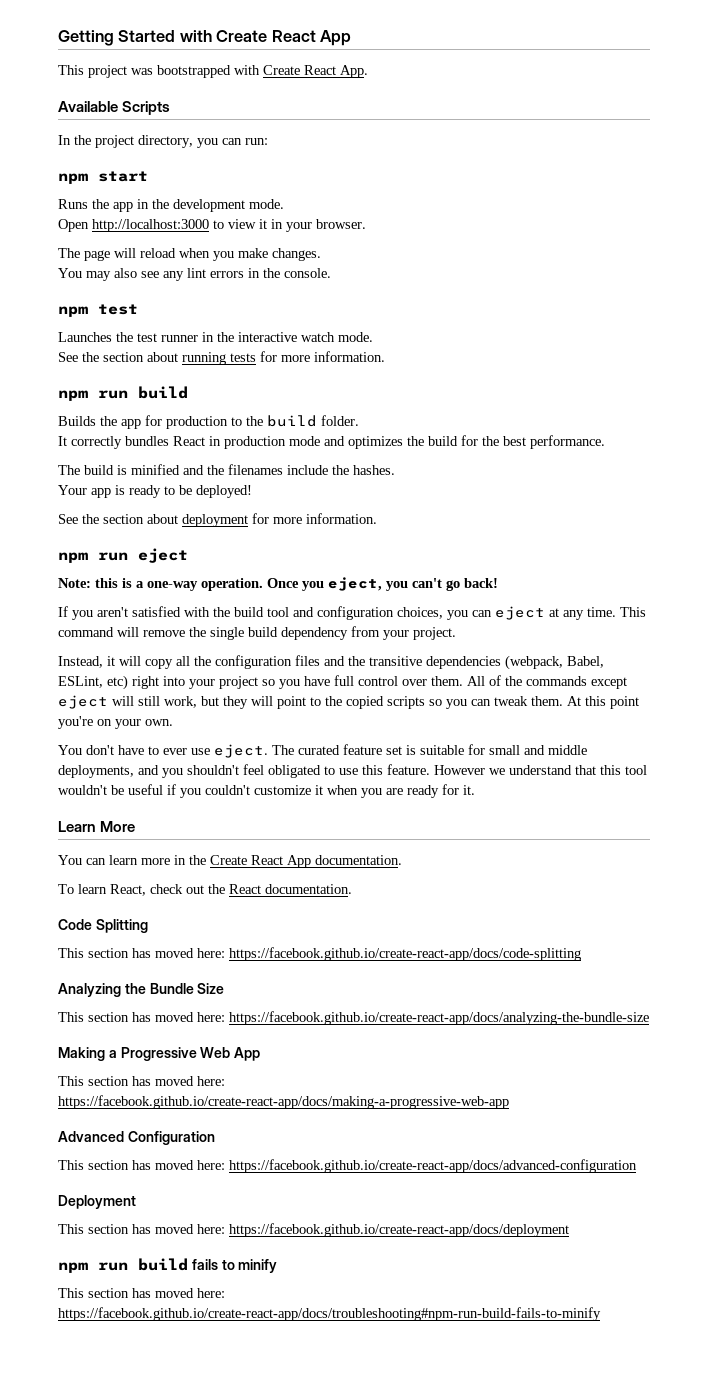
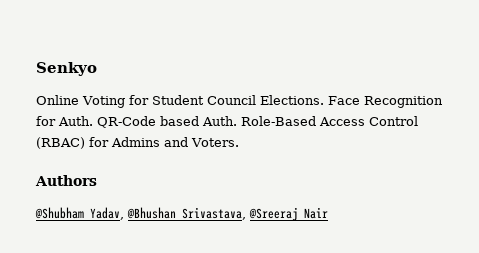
[58,30,352,46] [58,65,368,78] [58,101,171,115] [58,135,268,148] [58,171,148,184] [58,199,284,212] [58,219,366,232] [58,248,321,261] [58,268,331,281] [58,304,138,317] [58,332,373,342] [58,351,385,365] [58,386,188,401] [58,415,359,429] [58,435,605,449] [58,464,395,475] [58,485,252,498] [58,513,377,527] [58,548,188,563] [58,577,498,591] [58,606,646,620] [58,626,456,640] [58,655,604,670] [58,675,627,690] [58,695,639,709] [58,716,173,729] [58,744,587,758] [58,764,647,778] [58,784,475,798] [58,821,136,832] [58,855,402,868] [58,884,352,896] [58,919,148,933] [58,947,581,961] [58,983,225,997] [58,1011,649,1025] [58,1047,261,1061] [58,1076,225,1086] [58,1095,509,1109] [58,1131,215,1145] [58,1159,637,1173] [58,1195,136,1209] [58,1223,569,1237] [58,1258,278,1273] [58,1288,225,1298] [58,1307,601,1321] Getting Started with Create React App // This project was bootstrapped with Create React App. // Available Scripts // In the project directory, you can run: // npm start // Runs the app in the development mode. // Open http://localhost:3000 to view it in your browser. // The page will reload when you make changes. // You may also see any lint errors in the console. // npm test // Launches the test runner in the interactive watch mode. // See the section about running tests for more information. // npm run build // Builds the app for production to the build folder. // It correctly bundles React in production mode and optimizes the build for the best performance. // The build is minified and the filenames include the hashes. // Your app is ready to be deployed! // See the section about deployment for more information. // npm run eject // Note: this is a one-way operation. Once you eject, you can't go back! // If you aren't satisfied with the build tool and configuration choices, you can eject at any time. This command will remove the single build dependency from your project. // Instead, it will copy all the configuration files and the transitive dependencies (webpack, Babel, ESLint, etc) right into your project so you have full control over them. All of the commands except eject will still work, but they will point to the copied scripts so you can tweak them. At this point you're on your own. // You don't have to ever use eject. The curated feature set is suitable for small and middle deployments, and you shouldn't feel obligated to use this feature. However we understand that this tool wouldn't be useful if you couldn't customize it when you are ready for it. // Learn More // You can learn more in the Create React App documentation. // To learn React, check out the React documentation. // Code Splitting // This section has moved here: https://facebook.github.io/create-react-app/docs/code-splitting // Analyzing the Bundle Size // This section has moved here: https://facebook.github.io/create-react-app/docs/analyzing-the-bundle-size // Making a Progressive Web App // This section has moved here: https://facebook.github.io/create-react-app/docs/making-a-progressive-web-app // Advanced Configuration // This section has moved here: https://facebook.github.io/create-react-app/docs/advanced-configuration // Deployment // This section has moved here: https://facebook.github.io/create-react-app/docs/deployment // npm run build fails to minify // This section has moved here: https://facebook.github.io/create-react-app/docs/troubleshooting#npm-run-build-fails-to-minify -> [36,62,97,76] [36,95,443,108] [36,116,418,128] [36,137,239,149] [35,175,97,186] [35,207,328,221] Senkyo // Online Voting for Student Council Elections. Face Recognition for Auth. QR-Code based Auth. Role-Based Access Control (RBAC) for Admins and Voters. // Authors // @Shubham Yadav, @Bhushan Srivastava, @Sreeraj Nair

